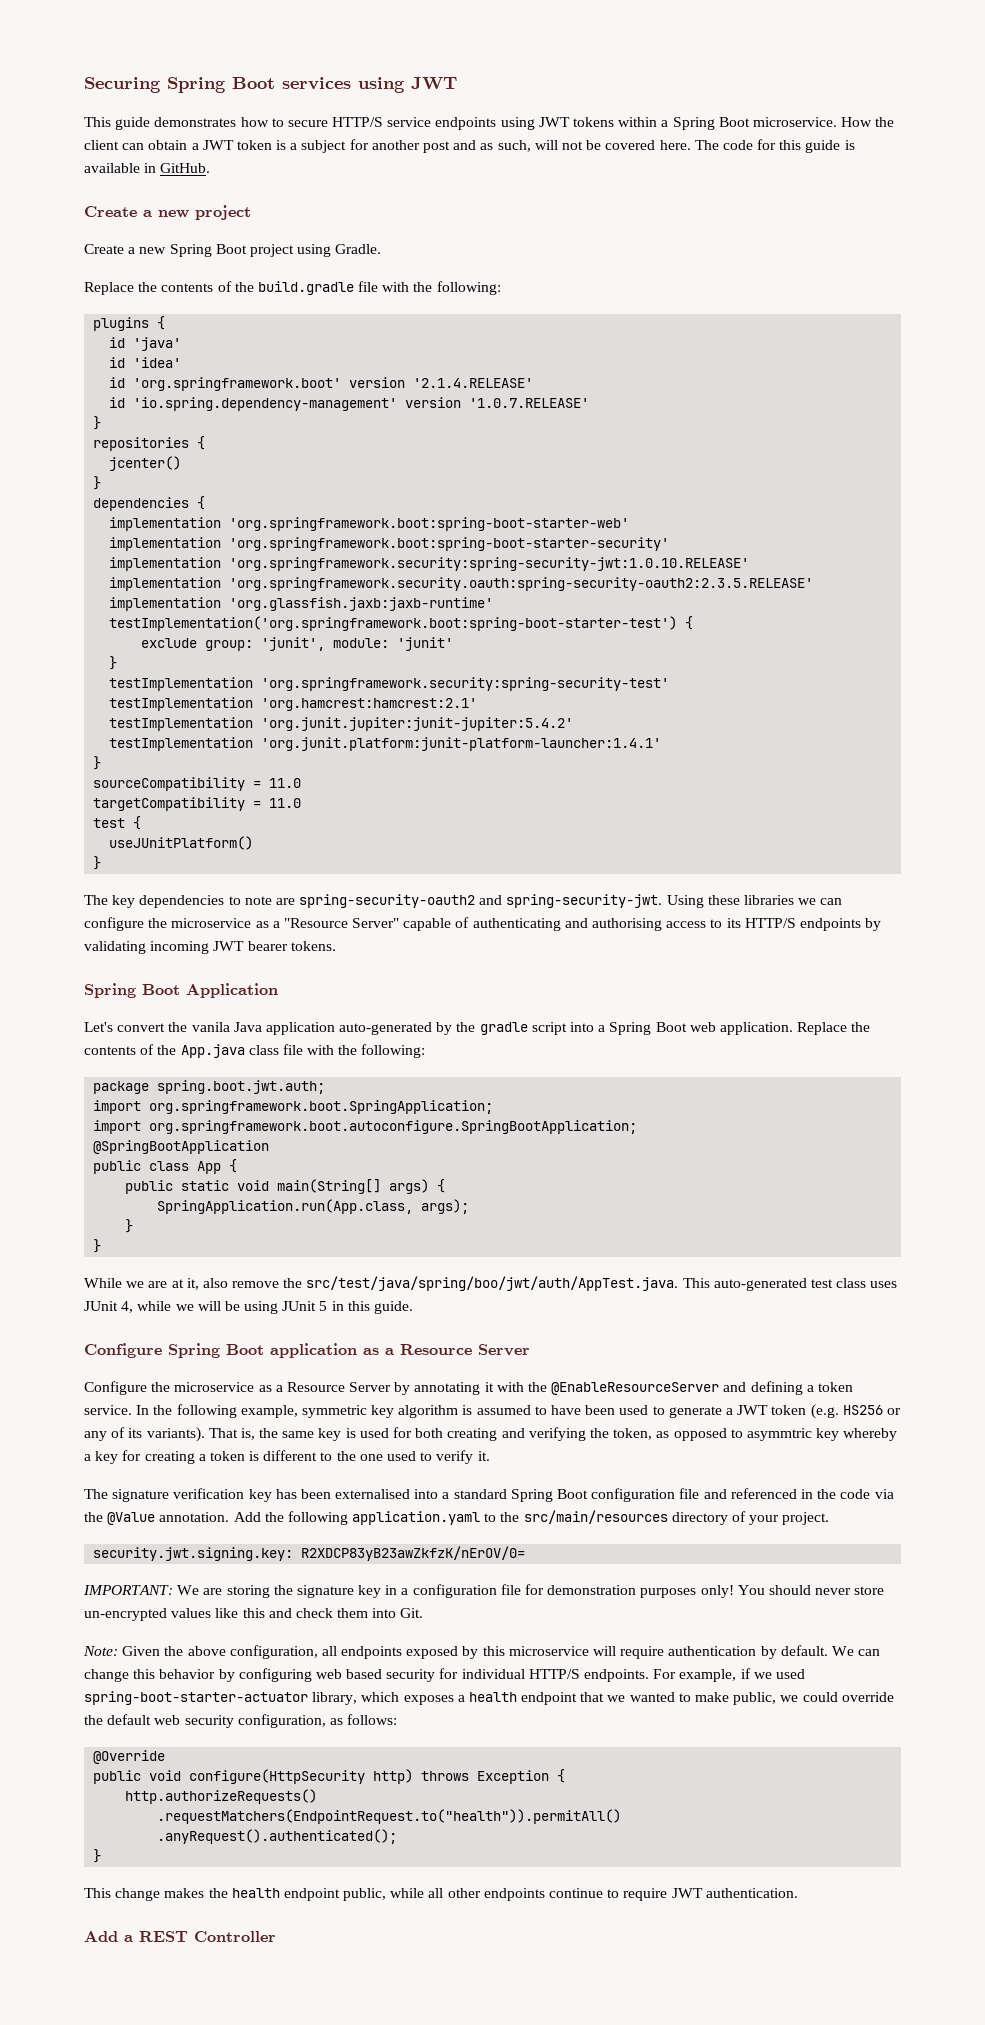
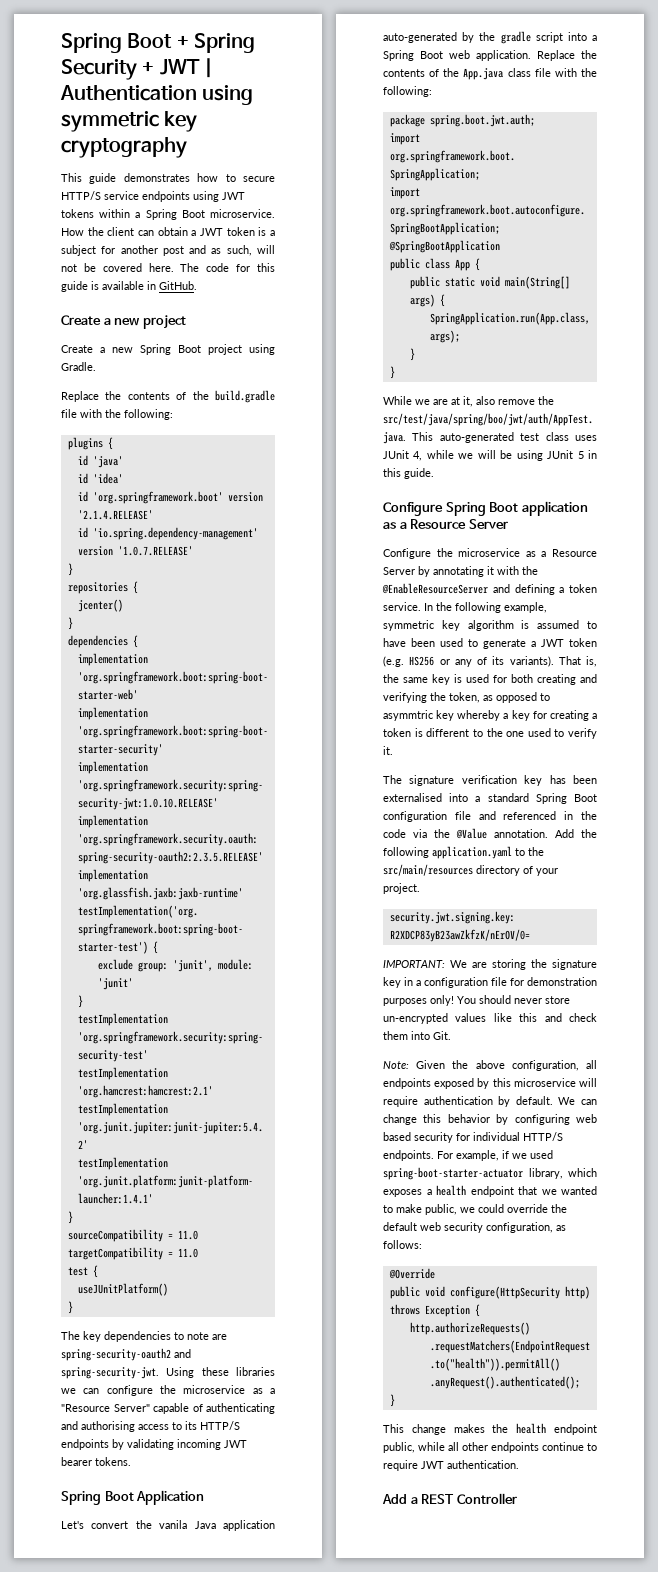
[84,77,457,93] Securing Spring Boot services using JWT -> [61,33,256,53] [61,58,214,80] [60,85,254,105] [61,111,198,132] [61,137,187,158] Spring Boot + Spring Security + JWT | Authentication using symmetric key cryptography

